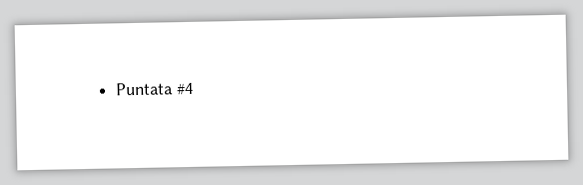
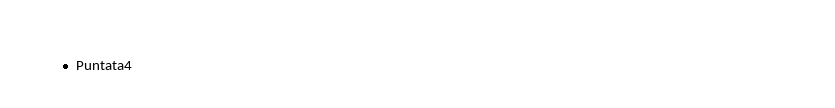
[115,82,194,96] Puntata #4 -> [75,61,132,70] Puntata4

